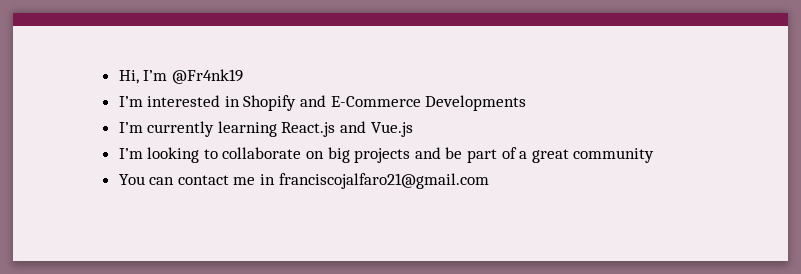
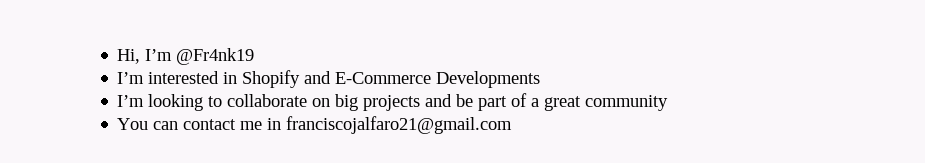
[118,121,413,137] // I’m currently learning React.js and Vue.js -> (541, 79) none

